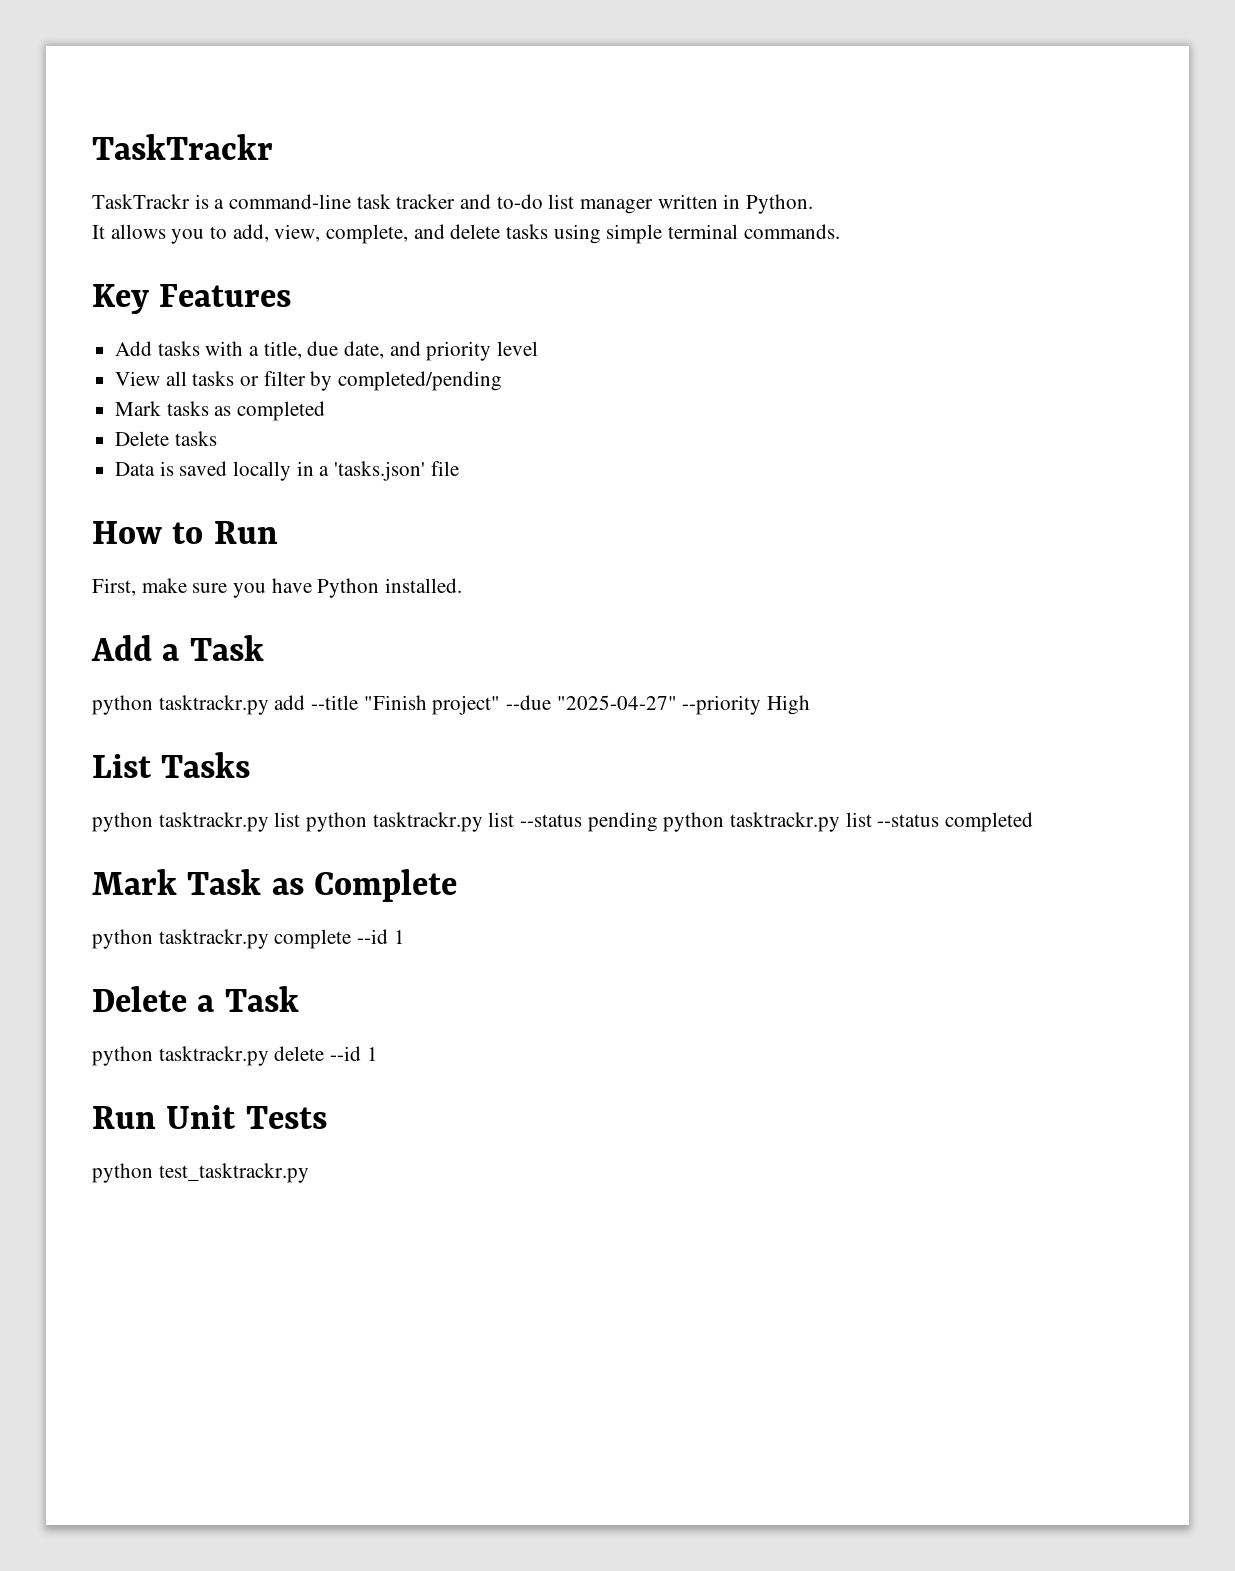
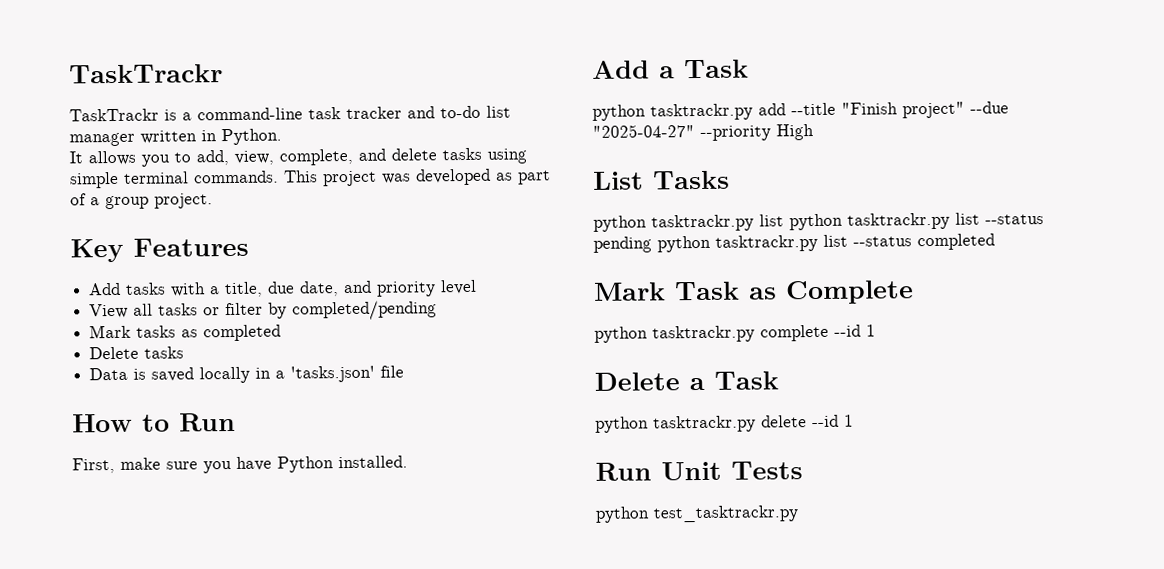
(840, 231) none -> [284,168,551,187] [70,193,213,210] This project was developed as part of a group project.

